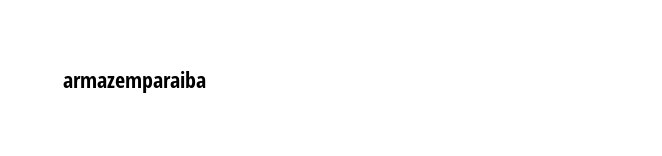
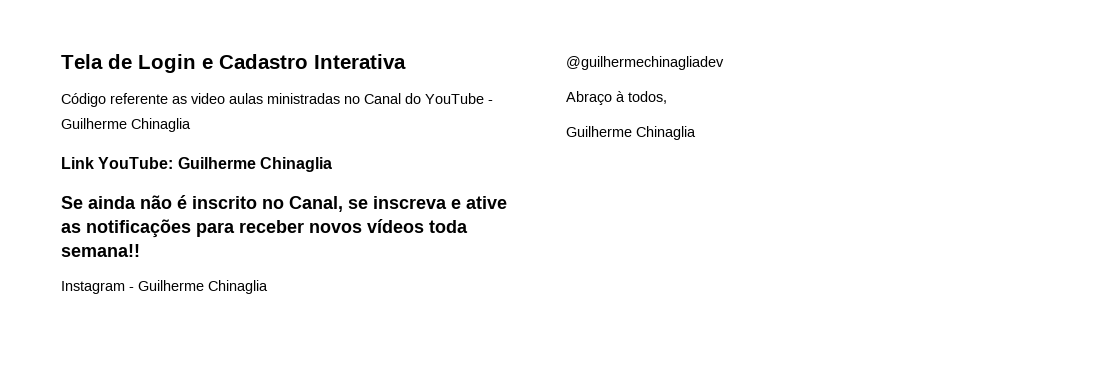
[63,71,206,93] armazemparaiba -> [61,54,406,73] [61,93,493,107] [61,118,191,132] [61,157,332,172] [61,195,507,212] [61,219,468,238] [61,244,140,257] [61,280,268,294] [566,56,724,70] [566,91,667,105] [566,126,696,140] Tela de Login e Cadastro Interativa // Código referente as video aulas ministradas no Canal do YouTube - Guilherme Chinaglia // Link YouTube: Guilherme Chinaglia // Se ainda não é inscrito no Canal, se inscreva e ative as notificações para receber novos vídeos toda semana!! // Instagram - Guilherme Chinaglia // @guilhermechinagliadev // Abraço à todos, // Guilherme Chinaglia

